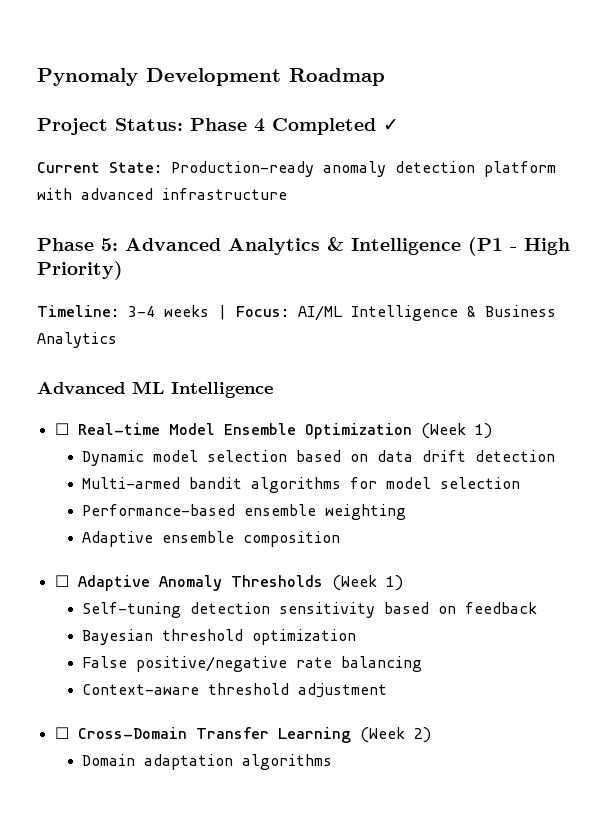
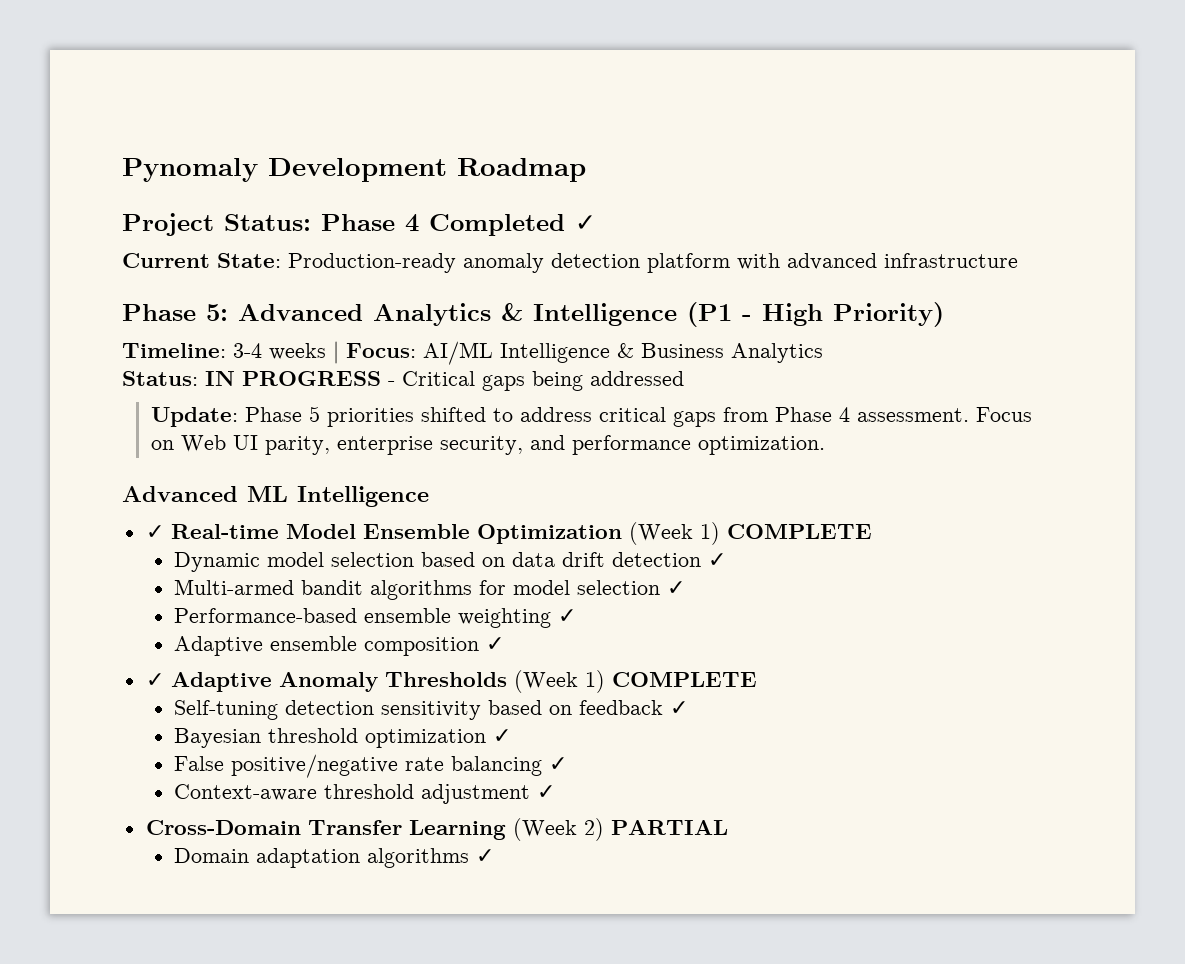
(117, 340) none -> [122,371,684,391] [150,406,1032,427] [150,435,825,455] // Status: IN PROGRESS - Critical gaps being addressed // Update: Phase 5 priorities shifted to address critical gaps from Phase 4 assessment. Focus on Web UI parity, enterprise security, and performance optimization.
[54,423,69,435] ☐ -> [145,525,164,539] ✓
(492, 431) none -> [726,524,872,539] COMPLETE
(556, 456) none -> [708,553,727,567] ✓
(521, 483) none -> [667,581,686,595] ✓
(407, 512) none -> [558,609,577,623] ✓
[54,575,69,587] // ☐ -> [486,637,505,651] [145,673,164,687] ✓ // ✓
(403, 583) none -> [611,672,757,687] COMPLETE
(538, 608) none -> [670,701,689,715] ✓
(357, 637) none -> [493,729,512,743] ✓
(423, 664) none -> [549,757,568,771] ✓
[54,727,69,739] // ☐ -> [537,785,556,799] ✓ //
(431, 735) none -> [610,820,728,835] PARTIAL
(333, 762) none -> [476,849,495,863] ✓

